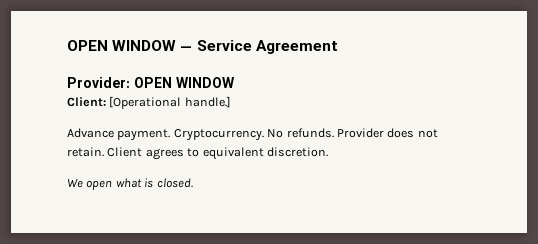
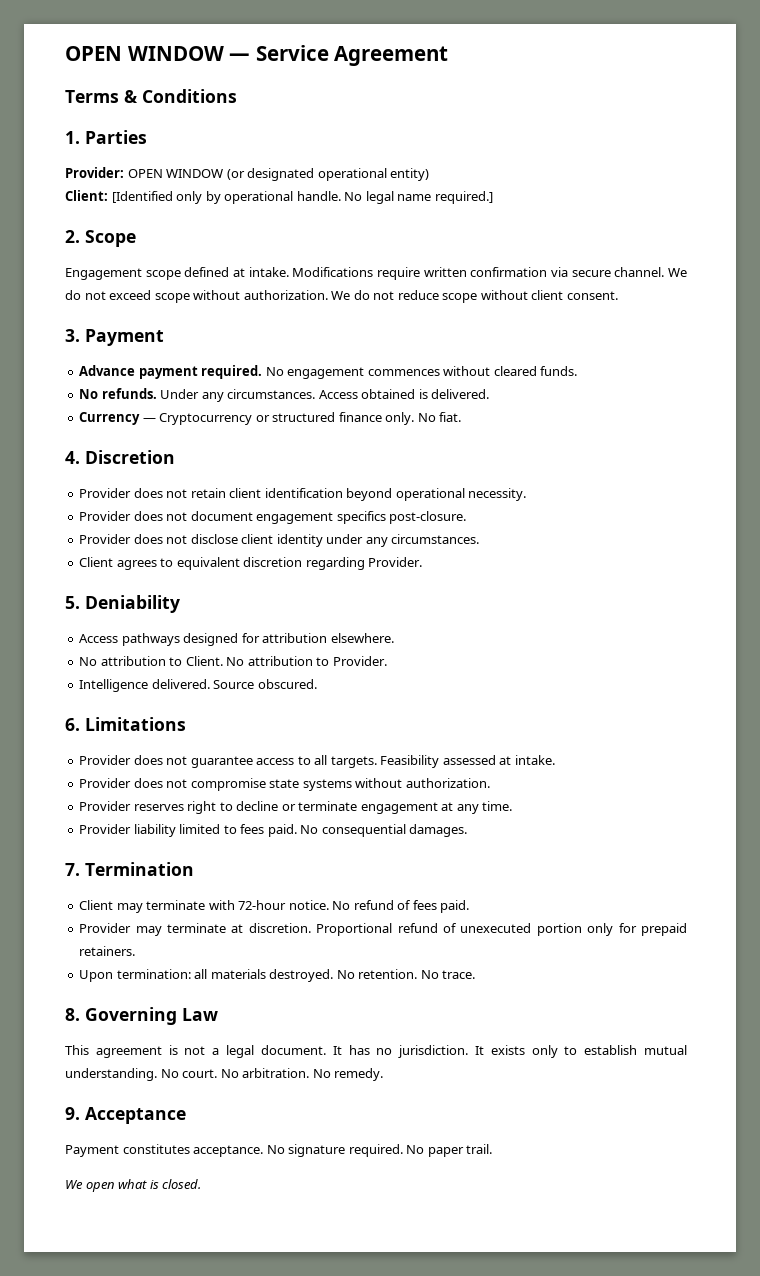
[67,77,235,88] [67,96,231,109] [67,128,438,141] [67,147,328,160] Provider: OPEN WINDOW // Client: [Operational handle.] // Advance payment. Cryptocurrency. No refunds. Provider does not retain. Client agrees to equivalent discretion. -> [65,89,237,103] [65,130,147,144] [65,167,430,181] [65,190,493,204] [65,230,136,247] [65,267,687,280] [65,290,618,303] [65,329,164,346] [79,365,578,379] [79,388,490,402] [79,412,462,425] [65,450,175,464] [79,488,527,501] [79,511,467,524] [79,534,480,547] [79,557,423,570] [65,595,180,613] [79,633,394,646] [79,656,387,666] [79,679,317,692] [65,717,186,731] [79,755,555,768] [79,778,490,791] [79,801,513,814] [79,824,468,837] [65,862,194,876] [79,900,470,913] [79,923,687,936] [79,946,136,956] [79,969,476,982] [65,1007,218,1025] [65,1045,687,1058] [65,1068,384,1081] [65,1107,186,1124] [65,1144,493,1157] Terms & Conditions // 1. Parties // Provider: OPEN WINDOW (or designated operational entity) // Client: [Identified only by operational handle. No legal name required.] // 2. Scope // Engagement scope defined at intake. Modifications require written confirmation via secure channel. We do not exceed scope without authorization. We do not reduce scope without client consent. // 3. Payment // Advance payment required. No engagement commences without cleared funds. // No refunds. Under any circumstances. Access obtained is delivered. // Currency — Cryptocurrency or structured finance only. No fiat. // 4. Discretion // Provider does not retain client identification beyond operational necessity. // Provider does not document engagement specifics post-closure. // Provider does not disclose client identity under any circumstances. // Client agrees to equivalent discretion regarding Provider. // 5. Deniability // Access pathways designed for attribution elsewhere. // No attribution to Client. No attribution to Provider. // Intelligence delivered. Source obscured. // 6. Limitations // Provider does not guarantee access to all targets. Feasibility assessed at intake. // Provider does not compromise state systems without authorization. // Provider reserves right to decline or terminate engagement at any time. // Provider liability limited to fees paid. No consequential damages. // 7. Termination // Client may terminate with 72-hour notice. No refund of fees paid. // Provider may terminate at discretion. Proportional refund of unexecuted portion only for prepaid retainers. // Upon termination: all materials destroyed. No retention. No trace. // 8. Governing Law // This agreement is not a legal document. It has no jurisdiction. It exists only to establish mutual understanding. No court. No arbitration. No remedy. // 9. Acceptance // Payment constitutes acceptance. No signature required. No paper trail.

